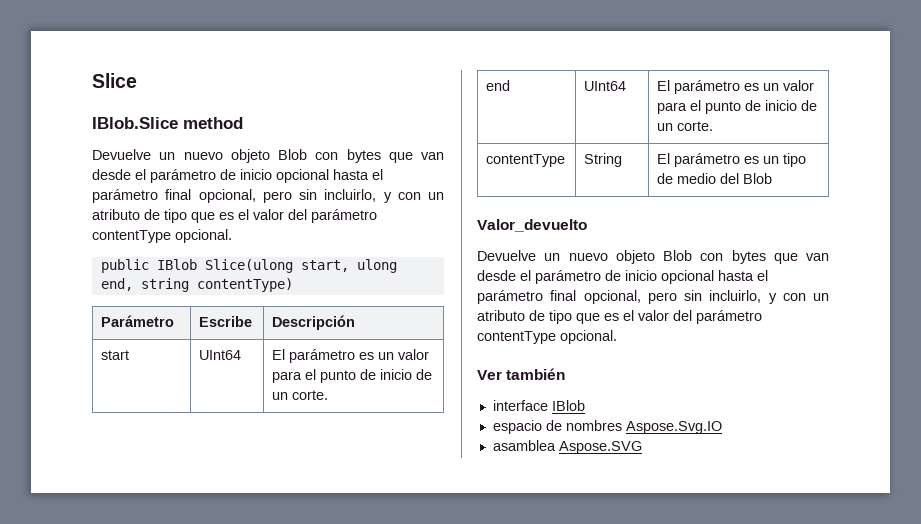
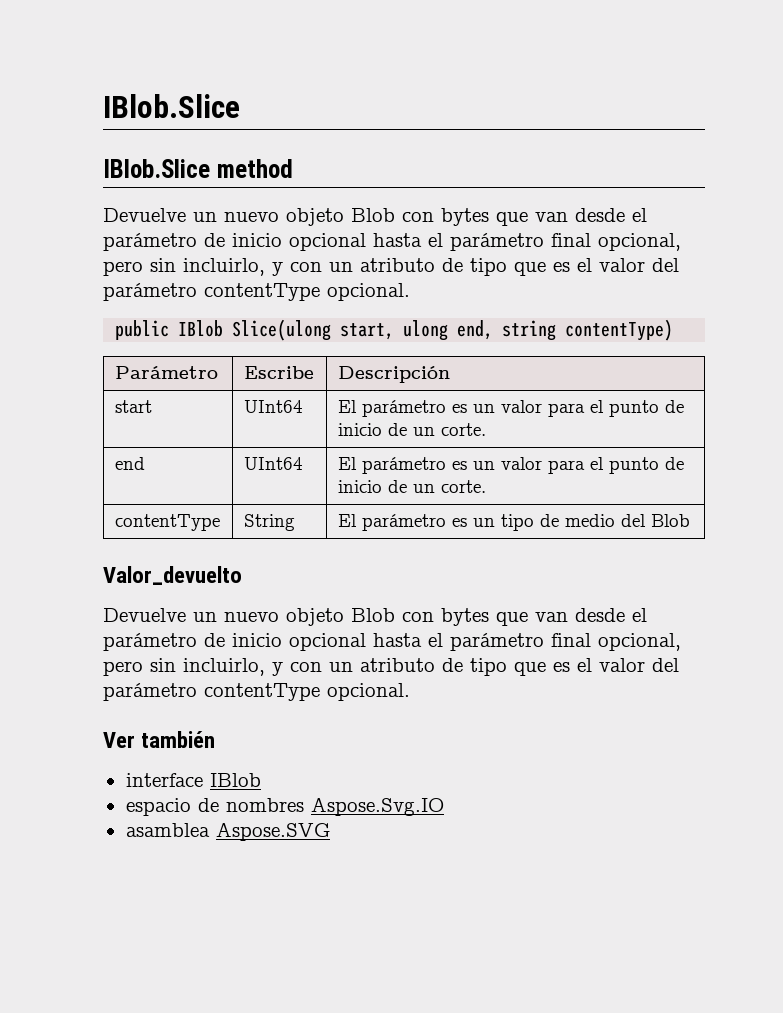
[92,73,137,88] Slice -> [103,94,240,118] IBlob.Slice

